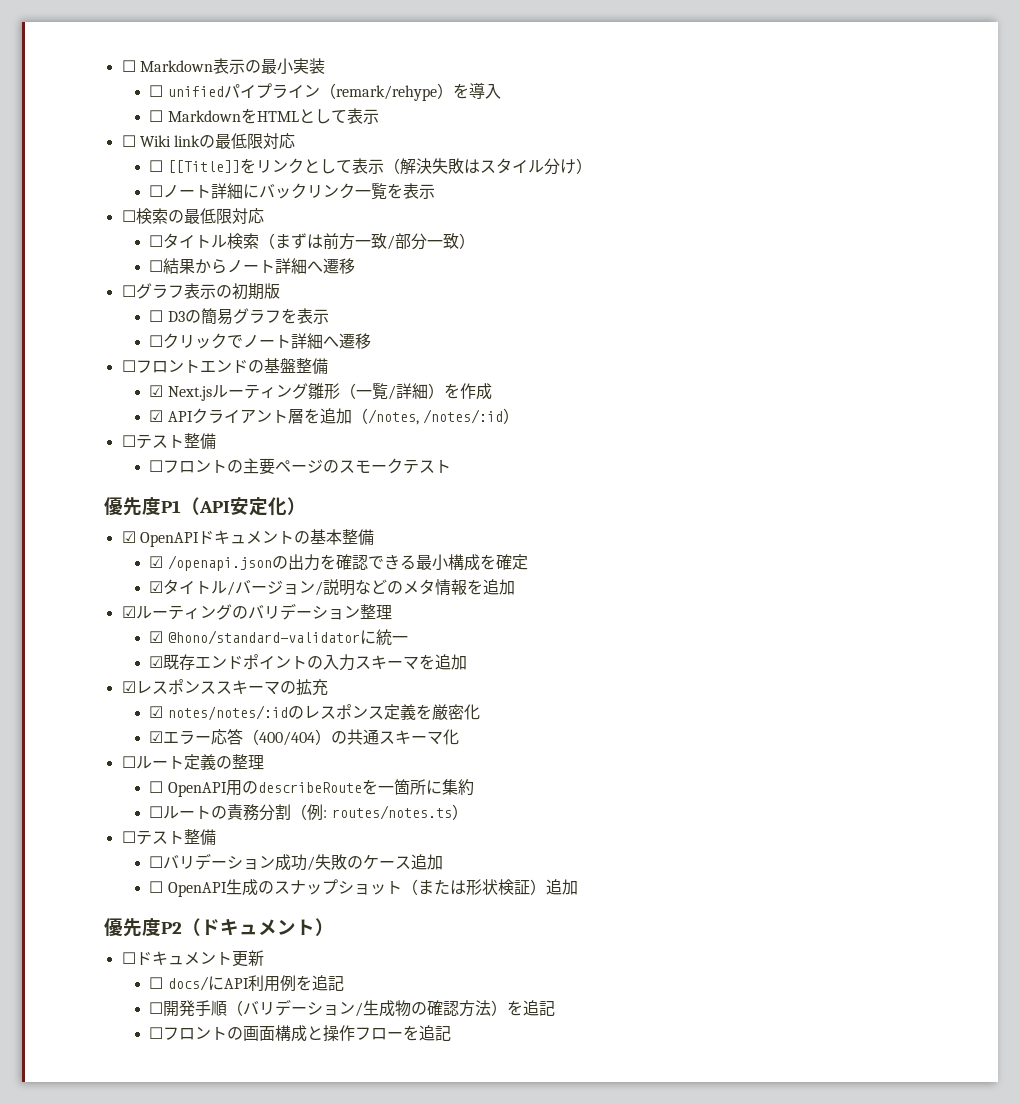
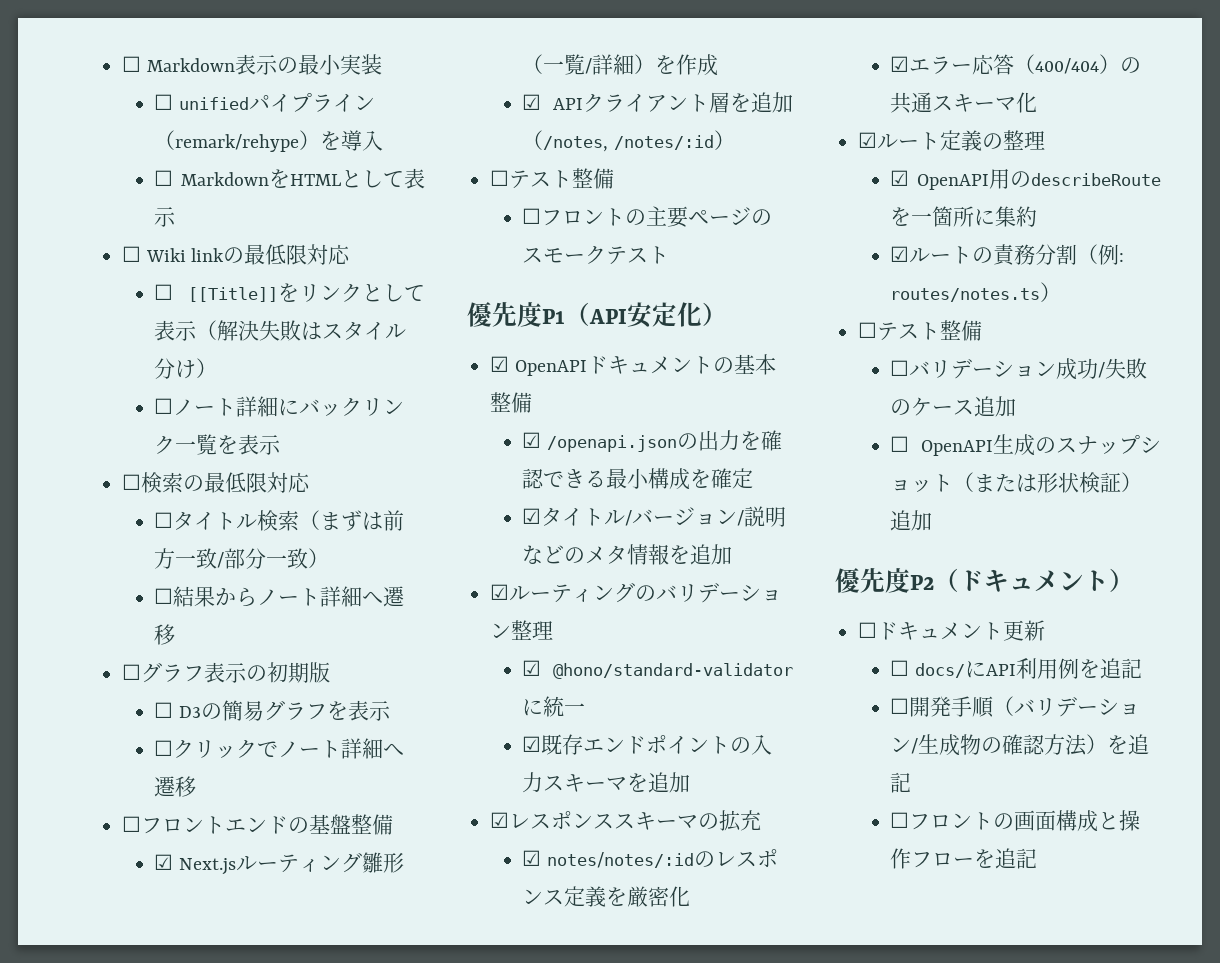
[121,756,136,768] ☐ -> [858,132,878,148] ☑
[149,781,164,793] ☐ -> [890,170,910,186] ☑
[149,806,164,818] ☐ -> [890,246,910,262] ☑

